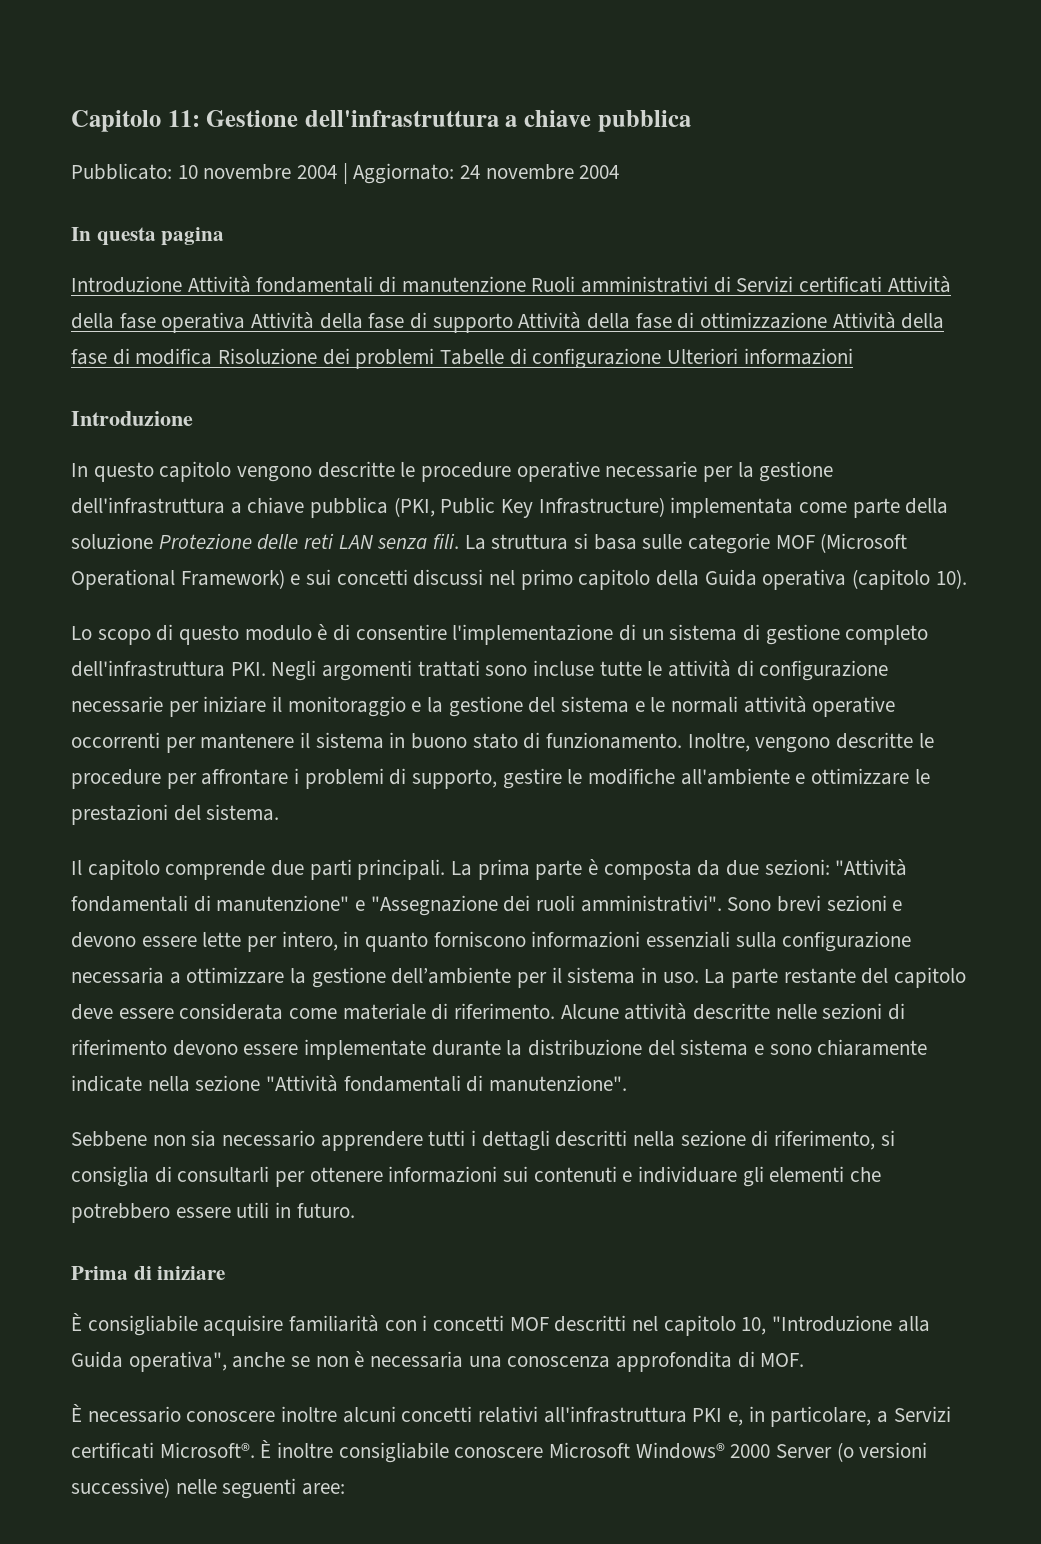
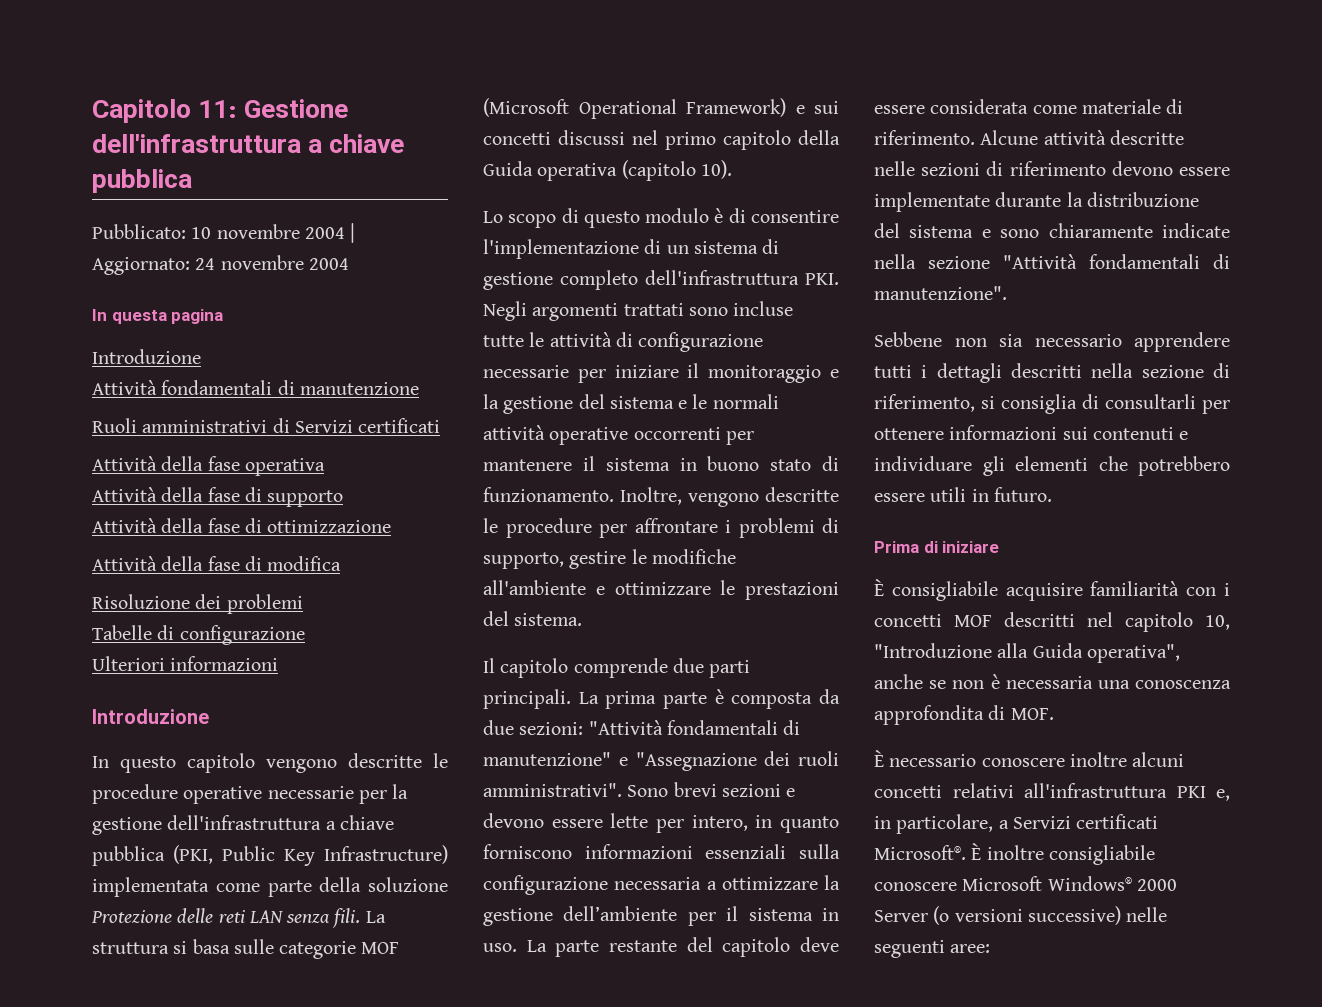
(182, 284) none -> (201, 356) //
(526, 284) none -> (419, 388) //
(883, 284) none -> (441, 425) //
(246, 322) none -> (325, 467) //
(513, 323) none -> (344, 498) //
(828, 320) none -> (392, 526) //
(213, 356) none -> (342, 563) //
(435, 358) none -> (303, 604) //
(662, 358) none -> (305, 635) //

